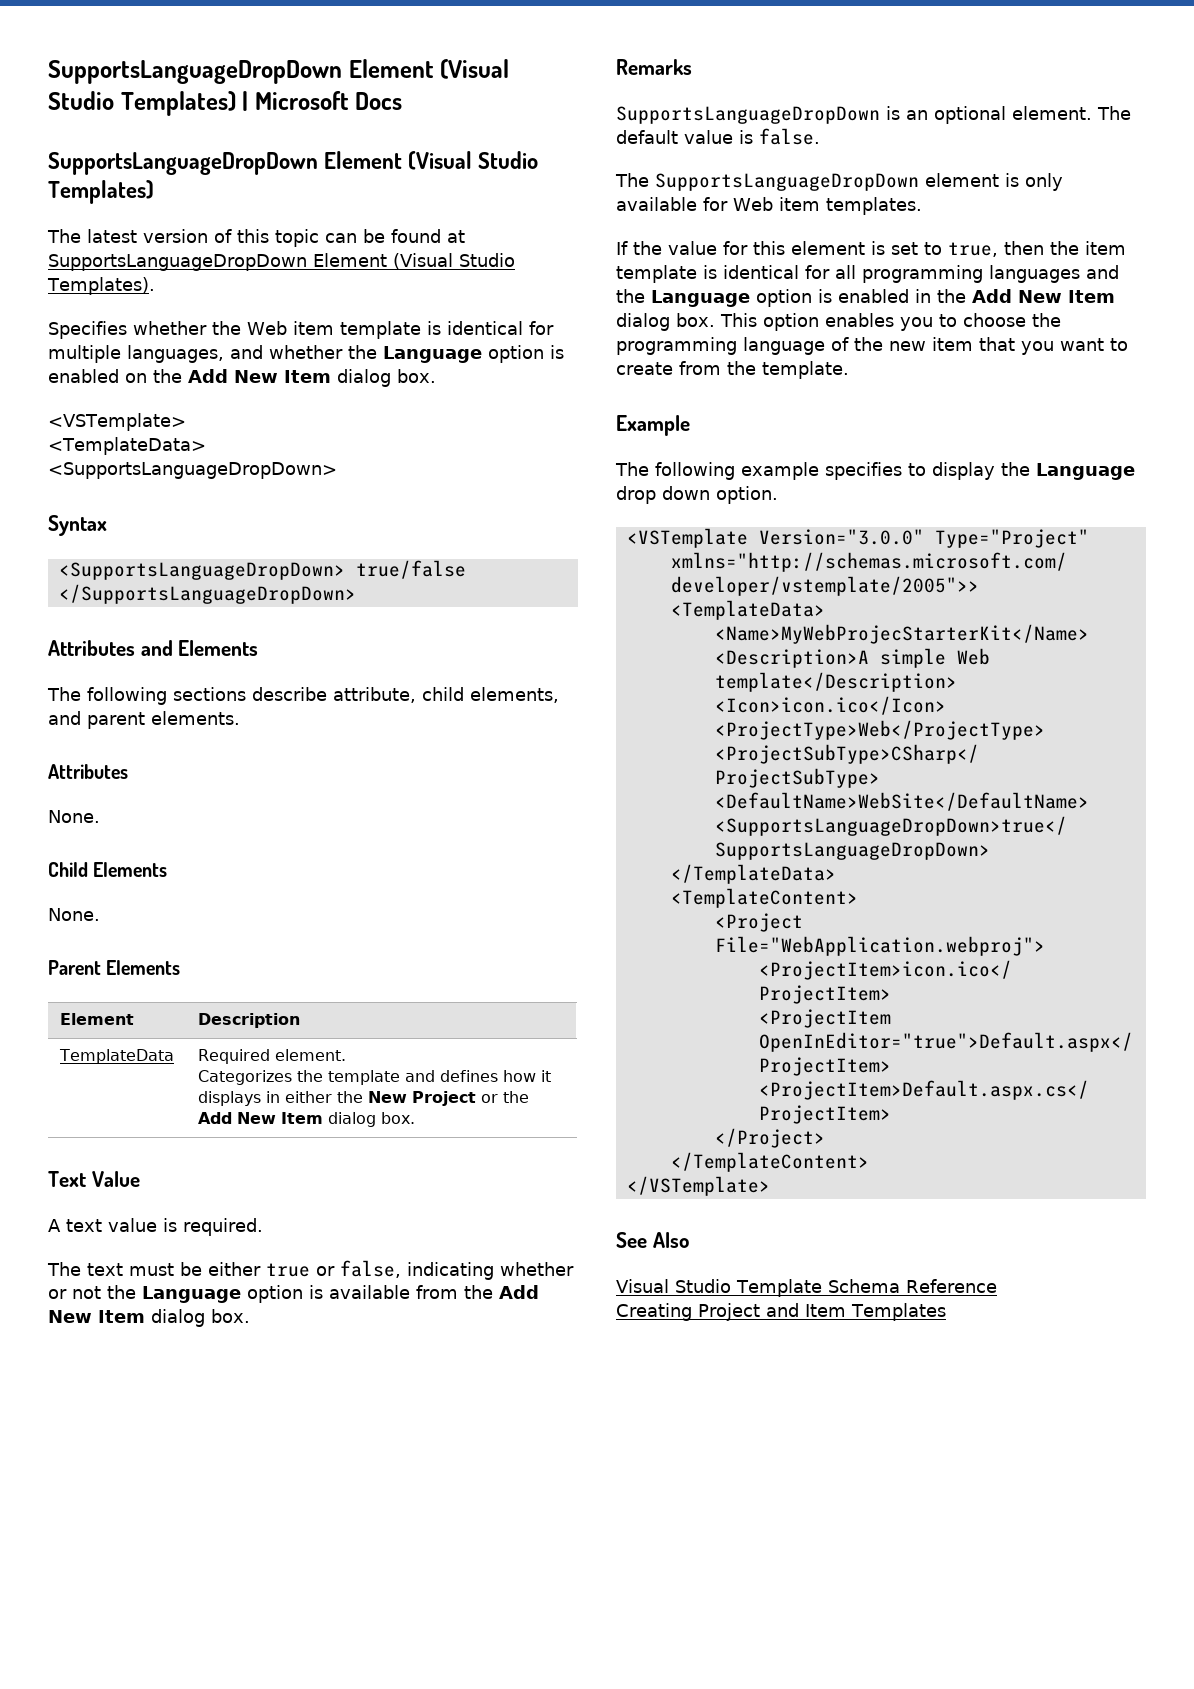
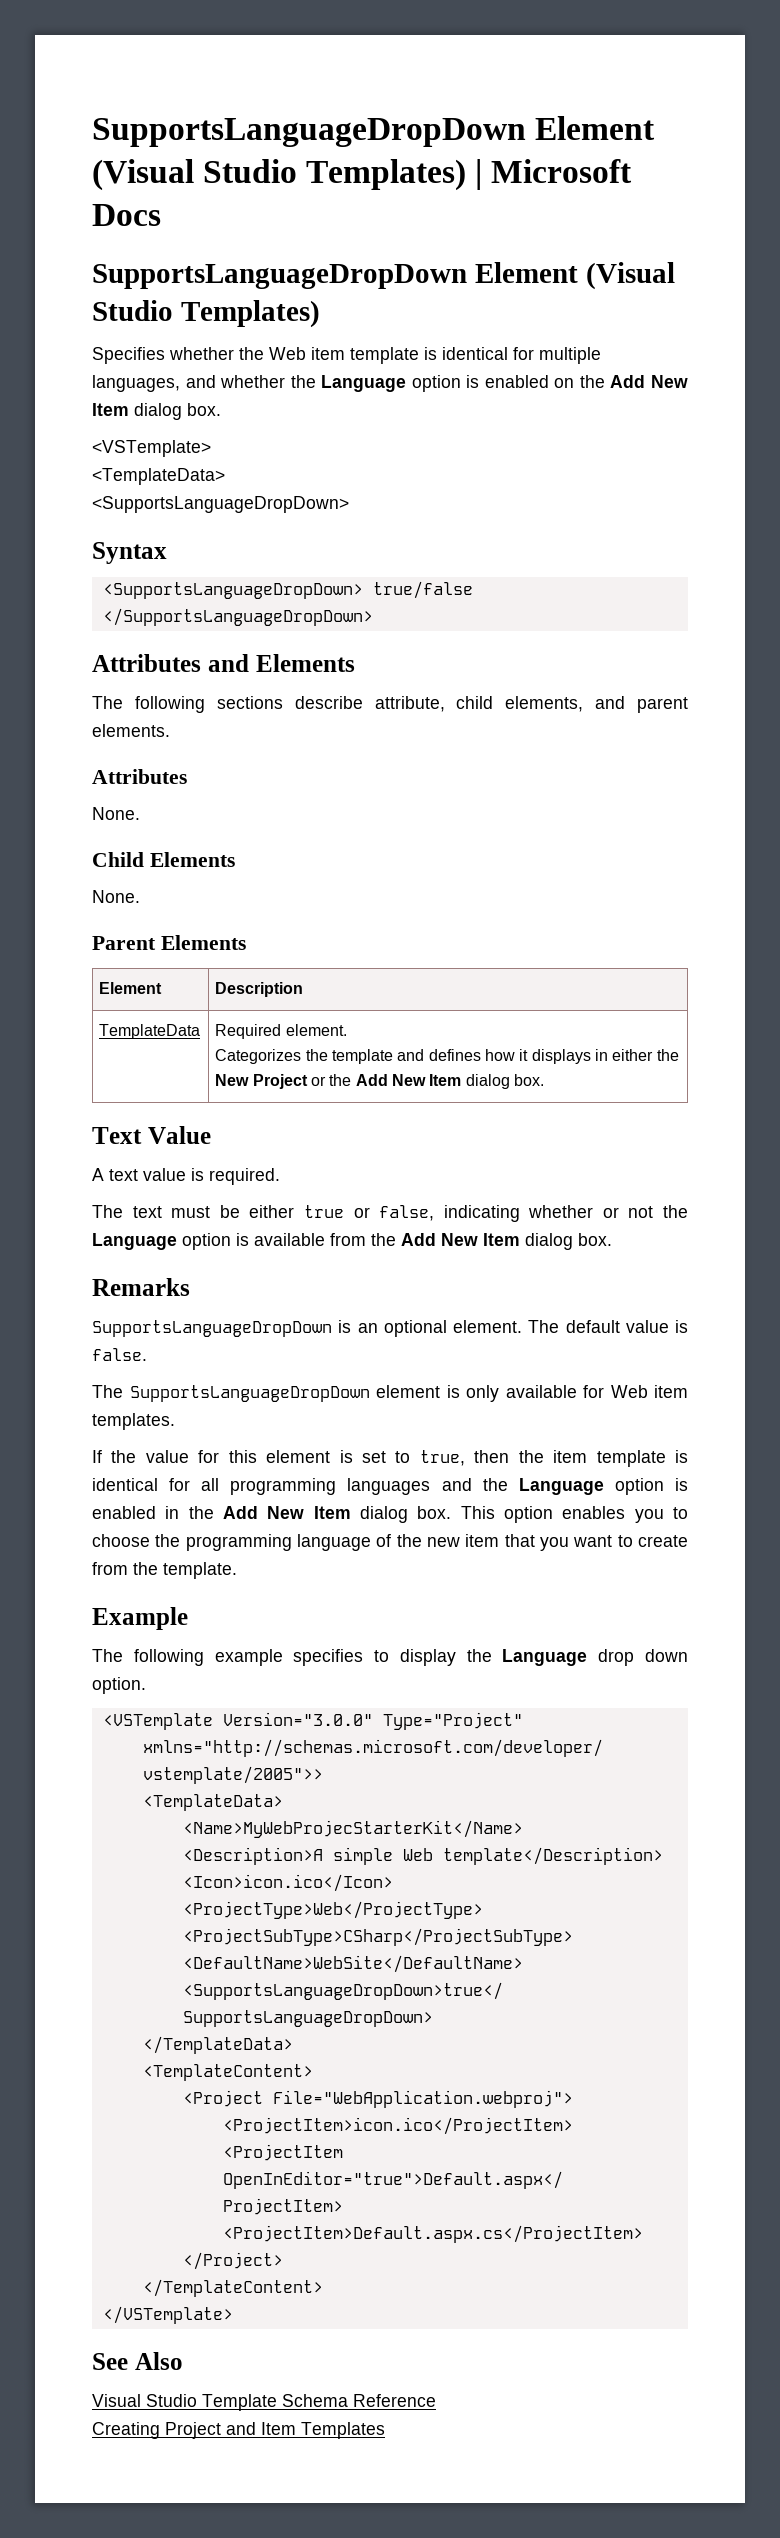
[47,229,465,247] [48,253,515,271] [47,277,155,295] // The latest version of this topic can be found at SupportsLanguageDropDown Element (Visual Studio Templates). -> (320, 314) none

